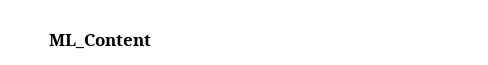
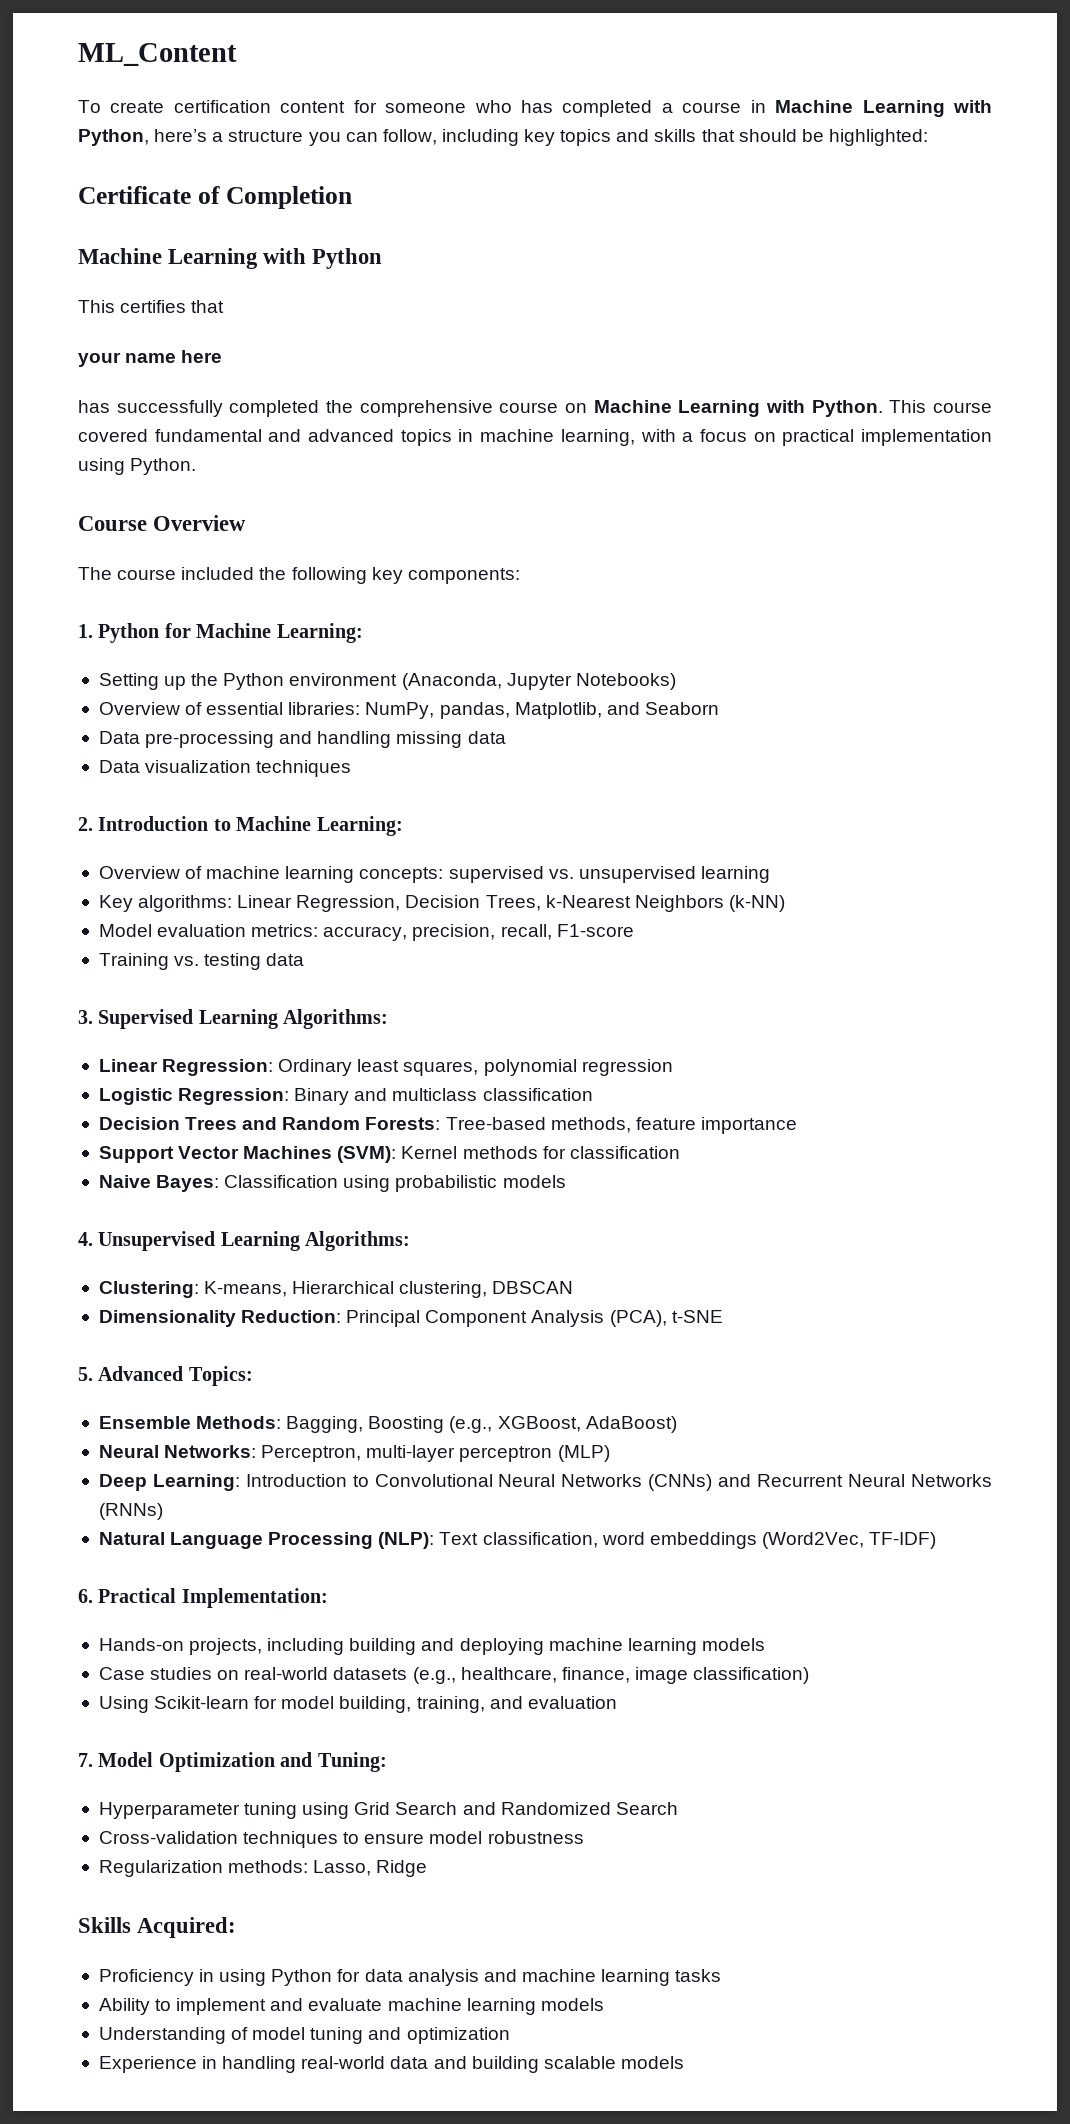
(151, 41) none -> [78,100,993,117] [78,129,928,146] [78,186,352,209] [78,248,383,269] [78,300,225,313] [78,350,223,367] [78,400,992,417] [78,429,993,446] [78,458,197,475] [78,515,247,531] [78,567,520,584] [78,623,363,643] [98,673,676,690] [98,702,719,719] [98,731,506,748] [98,760,352,777] [78,816,403,836] [98,866,770,883] [98,895,785,912] [98,924,634,941] [98,953,305,970] [78,1009,389,1029] [98,1059,673,1076] [98,1088,593,1105] [98,1117,797,1134] [98,1146,680,1163] [98,1175,566,1192] [78,1231,411,1251] [98,1281,574,1298] [98,1310,723,1327] [78,1366,253,1386] [98,1416,677,1433] [98,1445,610,1462] [98,1474,992,1491] [98,1503,163,1520] [98,1532,937,1549] [78,1588,328,1608] [98,1638,765,1655] [98,1667,810,1684] [98,1696,617,1713] [78,1752,387,1772] [98,1802,678,1819] [98,1831,584,1848] [98,1860,428,1877] [78,1917,237,1938] [98,1969,722,1986] [98,1998,604,2015] [98,2027,510,2044] [98,2056,684,2073] // To create certification content for someone who has completed a course in Machine Learning with Python, here’s a structure you can follow, including key topics and skills that should be highlighted: // Certificate of Completion // Machine Learning with Python // This certifies that // your name here // has successfully completed the comprehensive course on Machine Learning with Python. This course covered fundamental and advanced topics in machine learning, with a focus on practical implementation using Python. // Course Overview // The course included the following key components: // 1. Python for Machine Learning: // Setting up the Python environment (Anaconda, Jupyter Notebooks) // Overview of essential libraries: NumPy, pandas, Matplotlib, and Seaborn // Data pre-processing and handling missing data // Data visualization techniques // 2. Introduction to Machine Learning: // Overview of machine learning concepts: supervised vs. unsupervised learning // Key algorithms: Linear Regression, Decision Trees, k-Nearest Neighbors (k-NN) // Model evaluation metrics: accuracy, precision, recall, F1-score // Training vs. testing data // 3. Supervised Learning Algorithms: // Linear Regression: Ordinary least squares, polynomial regression // Logistic Regression: Binary and multiclass classification // Decision Trees and Random Forests: Tree-based methods, feature importance // Support Vector Machines (SVM): Kernel methods for classification // Naive Bayes: Classification using probabilistic models // 4. Unsupervised Learning Algorithms: // Clustering: K-means, Hierarchical clustering, DBSCAN // Dimensionality Reduction: Principal Component Analysis (PCA), t-SNE // 5. Advanced Topics: // Ensemble Methods: Bagging, Boosting (e.g., XGBoost, AdaBoost) // Neural Networks: Perceptron, multi-layer perceptron (MLP) // Deep Learning: Introduction to Convolutional Neural Networks (CNNs) and Recurrent Neural Networks (RNNs) // Natural Language Processing (NLP): Text classification, word embeddings (Word2Vec, TF-IDF) // 6. Practical Implementation: // Hands-on projects, including building and deploying machine learning models // Case studies on real-world datasets (e.g., healthcare, finance, image classification) // Using Scikit-learn for model building, training, and evaluation // 7. Model Optimization and Tuning: // Hyperparameter tuning using Grid Search and Randomized Search // Cross-validation techniques to ensure model robustness // Regularization methods: Lasso, Ridge // Skills Acquired: // Proficiency in using Python for data analysis and machine learning tasks // Ability to implement and evaluate machine learning models // Understanding of model tuning and optimization // Experience in handling real-world data and building scalable models

